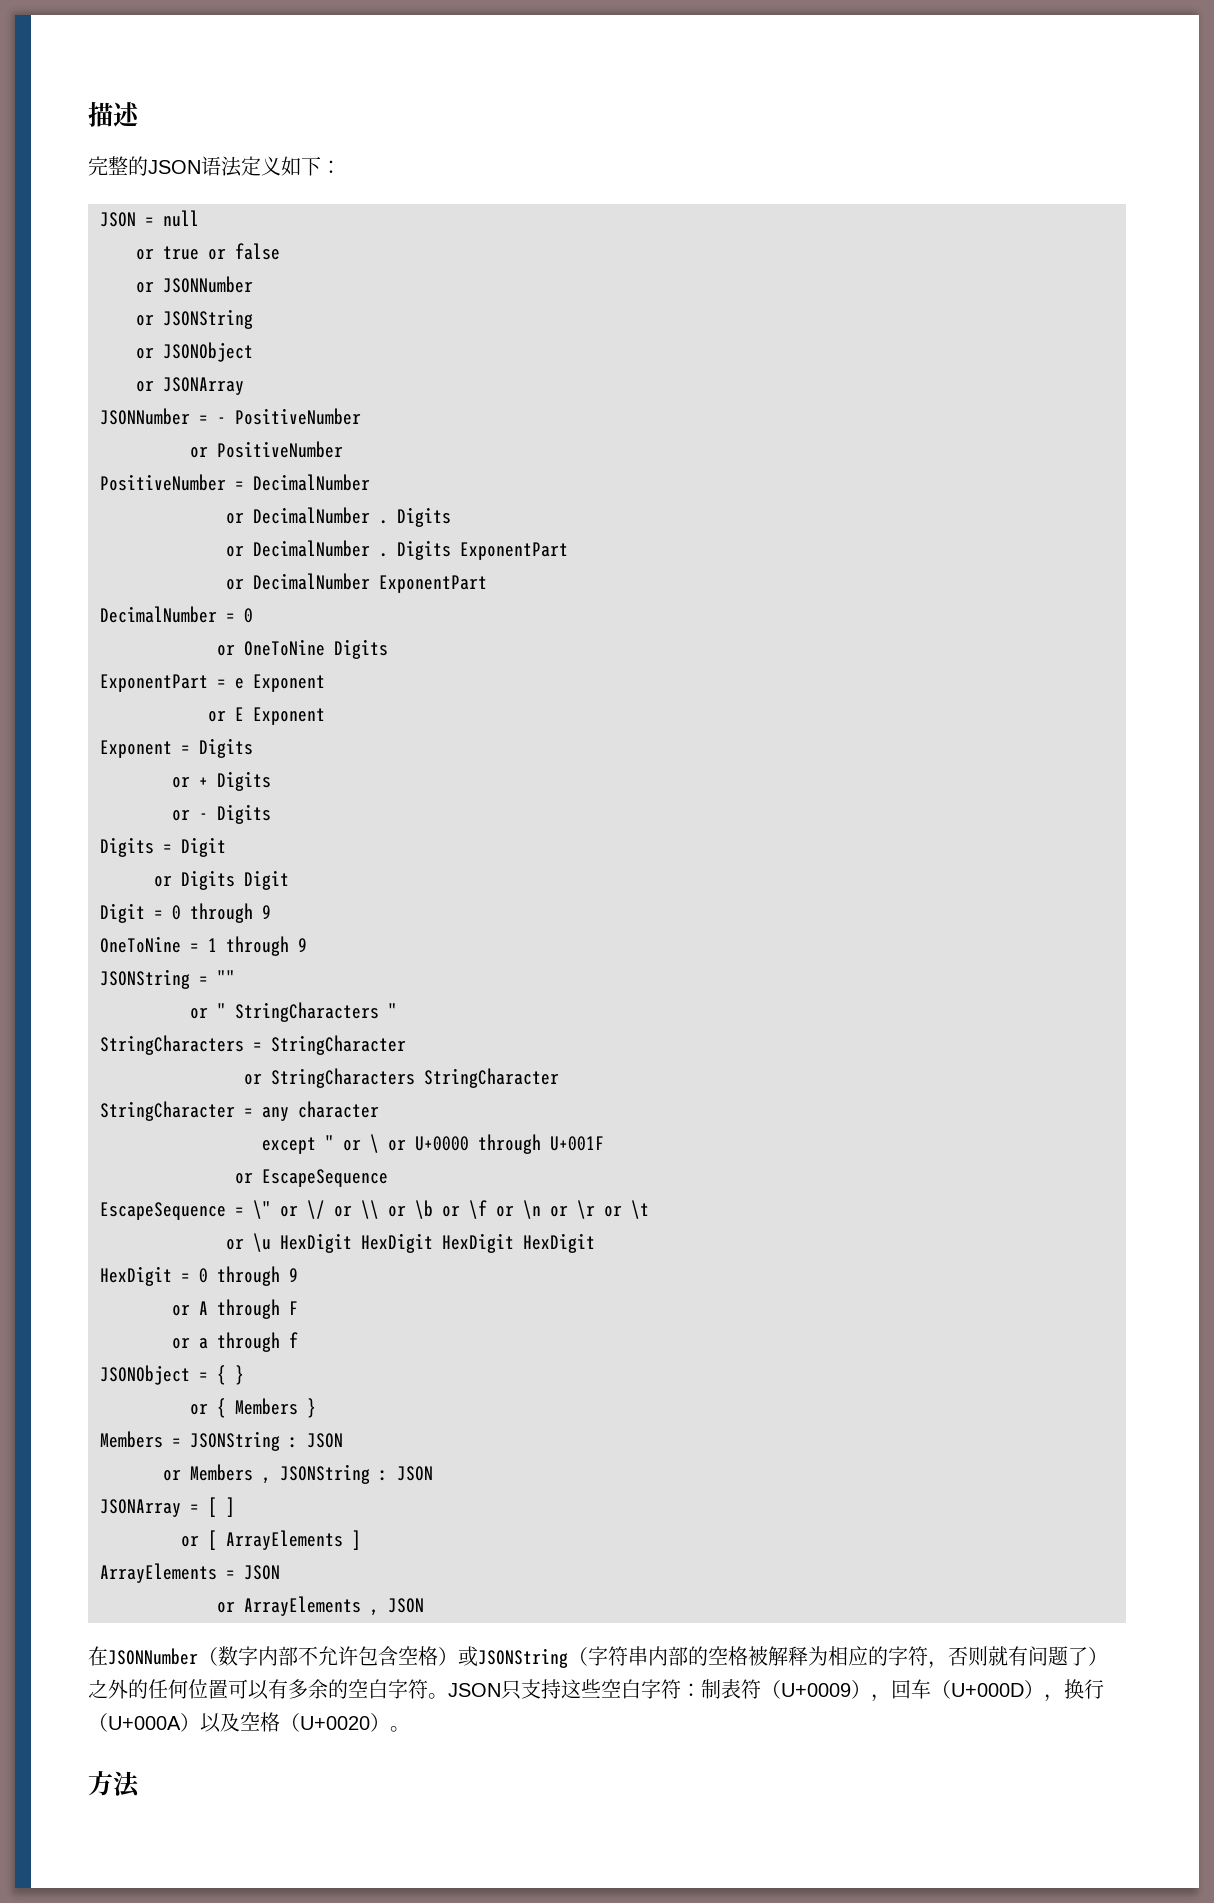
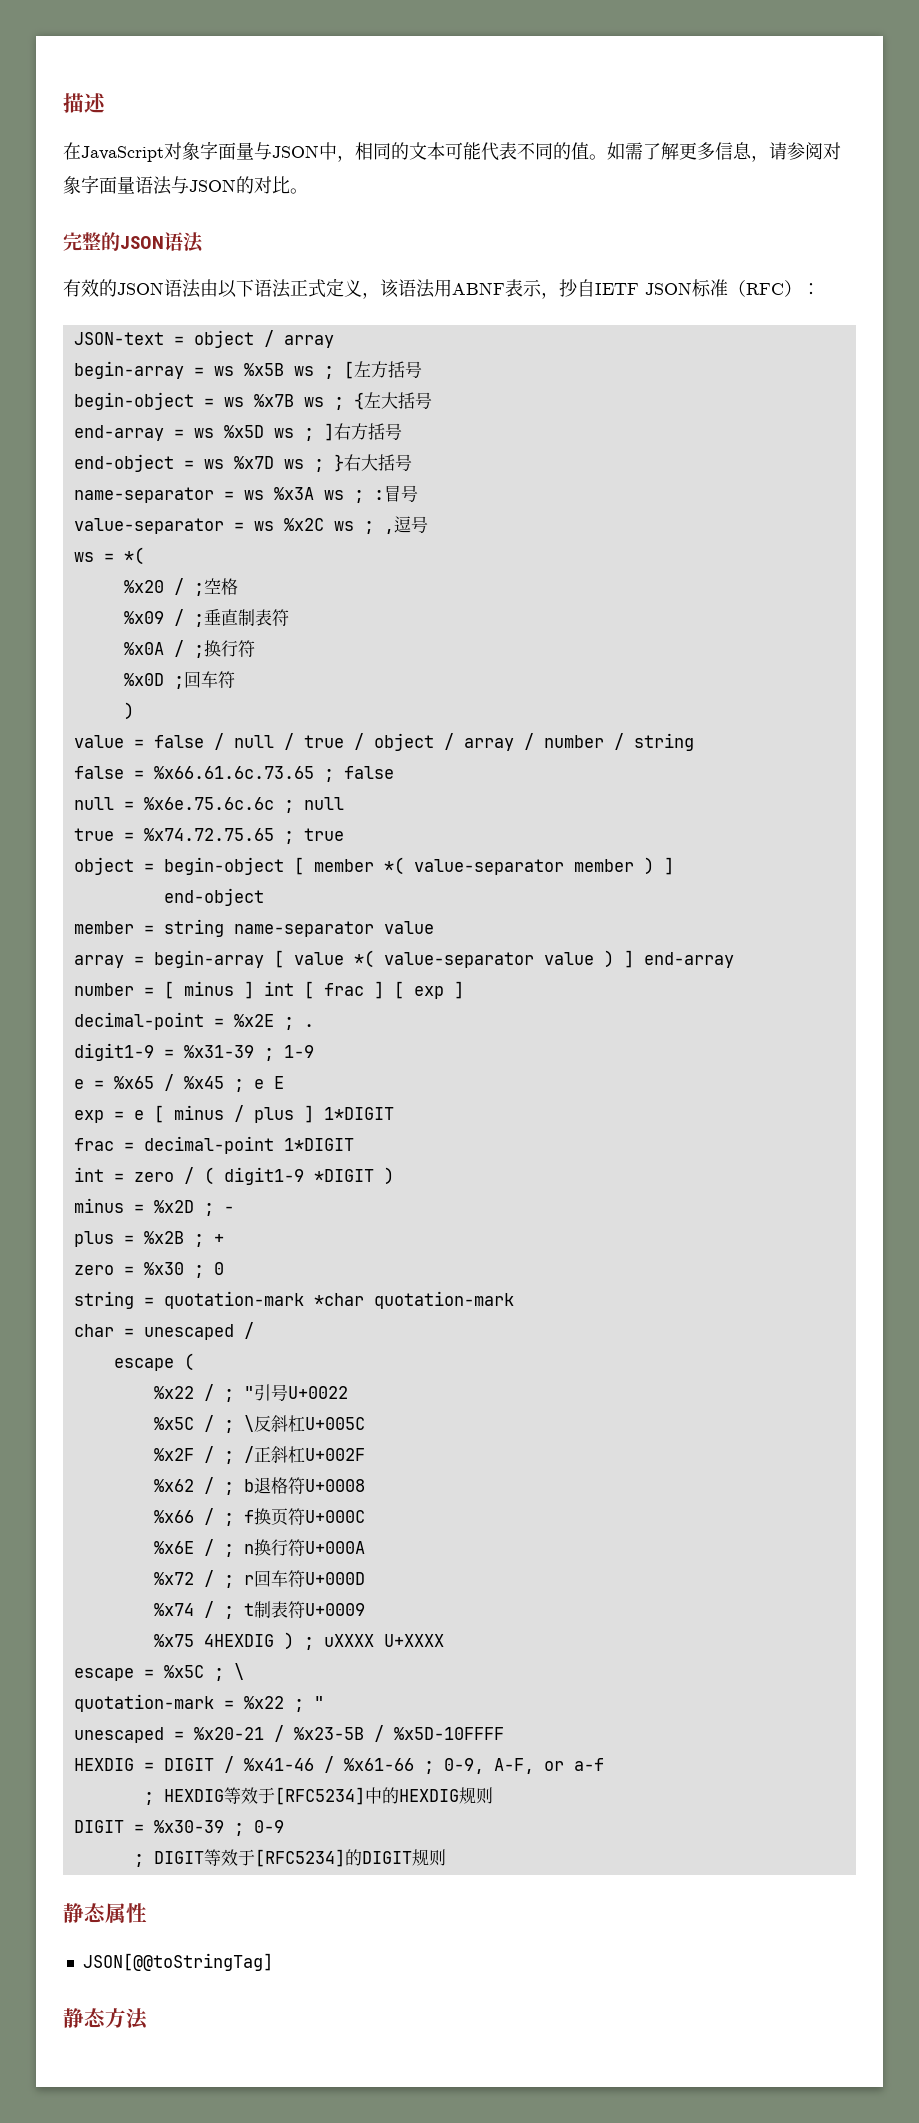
[88,156,341,177] [100,210,199,227] [136,243,280,260] [136,276,253,293] [136,309,253,329] [136,342,253,362] [136,377,244,395] [100,408,361,425] [190,441,343,458] [100,474,370,491] [226,507,451,527] [226,540,568,560] [226,573,487,593] [100,606,253,623] [217,639,388,659] [100,674,325,692] [208,707,325,725] [100,738,253,758] [172,771,271,791] [172,804,271,824] [100,837,226,857] [154,870,289,890] [100,903,271,923] [100,936,307,956] [100,969,235,989] [190,1002,397,1022] [100,1035,406,1055] [244,1068,559,1088] [100,1101,379,1121] [262,1134,604,1154] [235,1169,388,1187] [100,1200,649,1220] [226,1233,595,1253] [100,1266,298,1286] [172,1299,298,1319] [172,1332,298,1352] [100,1365,244,1385] [190,1398,316,1418] [100,1431,343,1451] [163,1464,433,1484] [100,1497,235,1517] [181,1530,361,1550] [100,1563,280,1583] [217,1596,424,1616] [88,1646,1108,1669] [88,1679,1104,1702] [88,1712,410,1733] 完整的JSON语法定义如下： // JSON = null // or true or false // or JSONNumber // or JSONString // or JSONObject // or JSONArray // JSONNumber = - PositiveNumber // or PositiveNumber // PositiveNumber = DecimalNumber // or DecimalNumber . Digits // or DecimalNumber . Digits ExponentPart // or DecimalNumber ExponentPart // DecimalNumber = 0 // or OneToNine Digits // ExponentPart = e Exponent // or E Exponent // Exponent = Digits // or + Digits // or - Digits // Digits = Digit // or Digits Digit // Digit = 0 through 9 // OneToNine = 1 through 9 // JSONString = "" // or " StringCharacters " // StringCharacters = StringCharacter // or StringCharacters StringCharacter // StringCharacter = any character // except " or \ or U+0000 through U+001F // or EscapeSequence // EscapeSequence = \" or \/ or \\ or \b or \f or \n or \r or \t // or \u HexDigit HexDigit HexDigit HexDigit // HexDigit = 0 through 9 // or A through F // or a through f // JSONObject = { } // or { Members } // Members = JSONString : JSON // or Members , JSONString : JSON // JSONArray = [ ] // or [ ArrayElements ] // ArrayElements = JSON // or ArrayElements , JSON // 在JSONNumber（数字内部不允许包含空格）或JSONString（字符串内部的空格被解释为相应的字符，否则就有问题了）之外的任何位置可以有多余的空白字符。JSON只支持这些空白字符：制表符（U+0009），回车（U+000D），换行（U+000A）以及空格（U+0020）。 // -> [63,141,841,162] [63,175,308,195] [63,232,204,253] [63,278,820,299] [73,330,334,348] [73,361,422,379] [73,392,432,410] [73,423,402,441] [73,454,412,472] [73,485,418,503] [73,516,428,534] [73,547,144,565] [123,578,238,596] [123,609,289,627] [123,640,255,658] [123,671,235,689] [123,702,134,720] [73,733,694,751] [73,766,394,782] [73,797,344,813] [73,828,344,844] [73,857,674,875] [163,888,264,906] [73,919,434,937] [73,950,734,968] [73,981,464,999] [73,1012,314,1030] [73,1043,314,1061] [73,1074,284,1092] [73,1105,394,1123] [73,1136,354,1154] [73,1167,394,1185] [73,1198,234,1216] [73,1231,224,1247] [73,1262,224,1278] [73,1291,514,1309] [73,1322,254,1340] [113,1353,194,1371] [153,1384,348,1402] [153,1415,365,1433] [153,1446,365,1464] [153,1477,365,1495] [153,1508,365,1526] [153,1539,365,1557] [153,1570,365,1588] [153,1601,365,1619] [153,1632,444,1650] [73,1663,244,1681] [73,1694,324,1712] [73,1725,504,1743] [73,1756,604,1774] [143,1787,493,1805] [73,1820,284,1836] [133,1849,446,1867] [63,1903,147,1923] [82,1953,273,1971] [63,2008,106,2028] 在JavaScript对象字面量与JSON中，相同的文本可能代表不同的值。如需了解更多信息，请参阅对象字面量语法与JSON的对比。 // 完整的JSON语法 // 有效的JSON语法由以下语法正式定义，该语法用ABNF表示，抄自IETF JSON标准（RFC）： // JSON-text = object / array // begin-array = ws %x5B ws ; [左方括号 // begin-object = ws %x7B ws ; {左大括号 // end-array = ws %x5D ws ; ]右方括号 // end-object = ws %x7D ws ; }右大括号 // name-separator = ws %x3A ws ; :冒号 // value-separator = ws %x2C ws ; ,逗号 // ws = *( // %x20 / ;空格 // %x09 / ;垂直制表符 // %x0A / ;换行符 // %x0D ;回车符 // ) // value = false / null / true / object / array / number / string // false = %x66.61.6c.73.65 ; false // null = %x6e.75.6c.6c ; null // true = %x74.72.75.65 ; true // object = begin-object [ member *( value-separator member ) ] // end-object // member = string name-separator value // array = begin-array [ value *( value-separator value ) ] end-array // number = [ minus ] int [ frac ] [ exp ] // decimal-point = %x2E ; . // digit1-9 = %x31-39 ; 1-9 // e = %x65 / %x45 ; e E // exp = e [ minus / plus ] 1*DIGIT // frac = decimal-point 1*DIGIT // int = zero / ( digit1-9 *DIGIT ) // minus = %x2D ; - // plus = %x2B ; + // zero = %x30 ; 0 // string = quotation-mark *char quotation-mark // char = unescaped / // escape ( // %x22 / ; "引号U+0022 // %x5C / ; \反斜杠U+005C // %x2F / ; /正斜杠U+002F // %x62 / ; b退格符U+0008 // %x66 / ; f换页符U+000C // %x6E / ; n换行符U+000A // %x72 / ; r回车符U+000D // %x74 / ; t制表符U+0009 // %x75 4HEXDIG ) ; uXXXX U+XXXX // escape = %x5C ; \ // quotation-mark = %x22 ; " // unescaped = %x20-21 / %x23-5B / %x5D-10FFFF // HEXDIG = DIGIT / %x41-46 / %x61-66 ; 0-9, A-F, or a-f // ; HEXDIG等效于[RFC5234]中的HEXDIG规则 // DIGIT = %x30-39 ; 0-9 // ; DIGIT等效于[RFC5234]的DIGIT规则 // 静态属性 // JSON[@@toStringTag] // 静态

